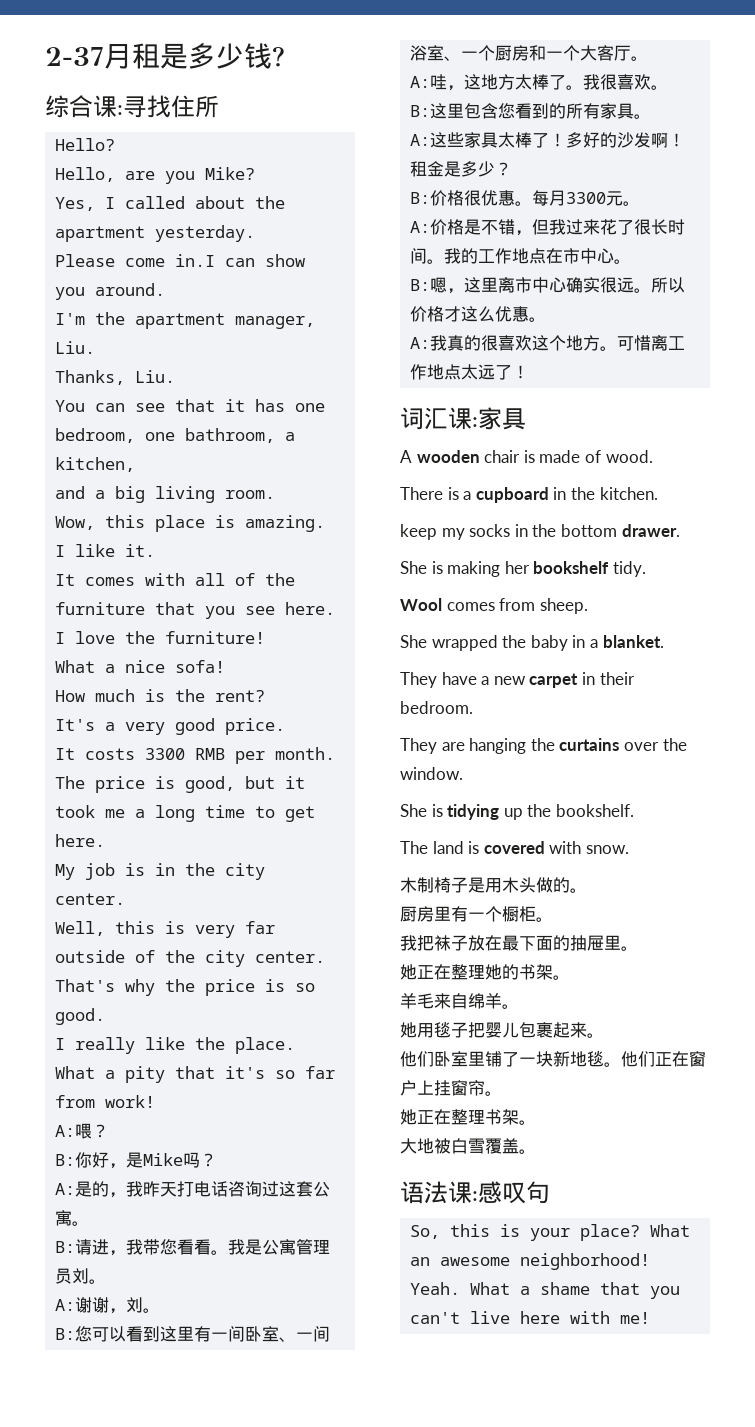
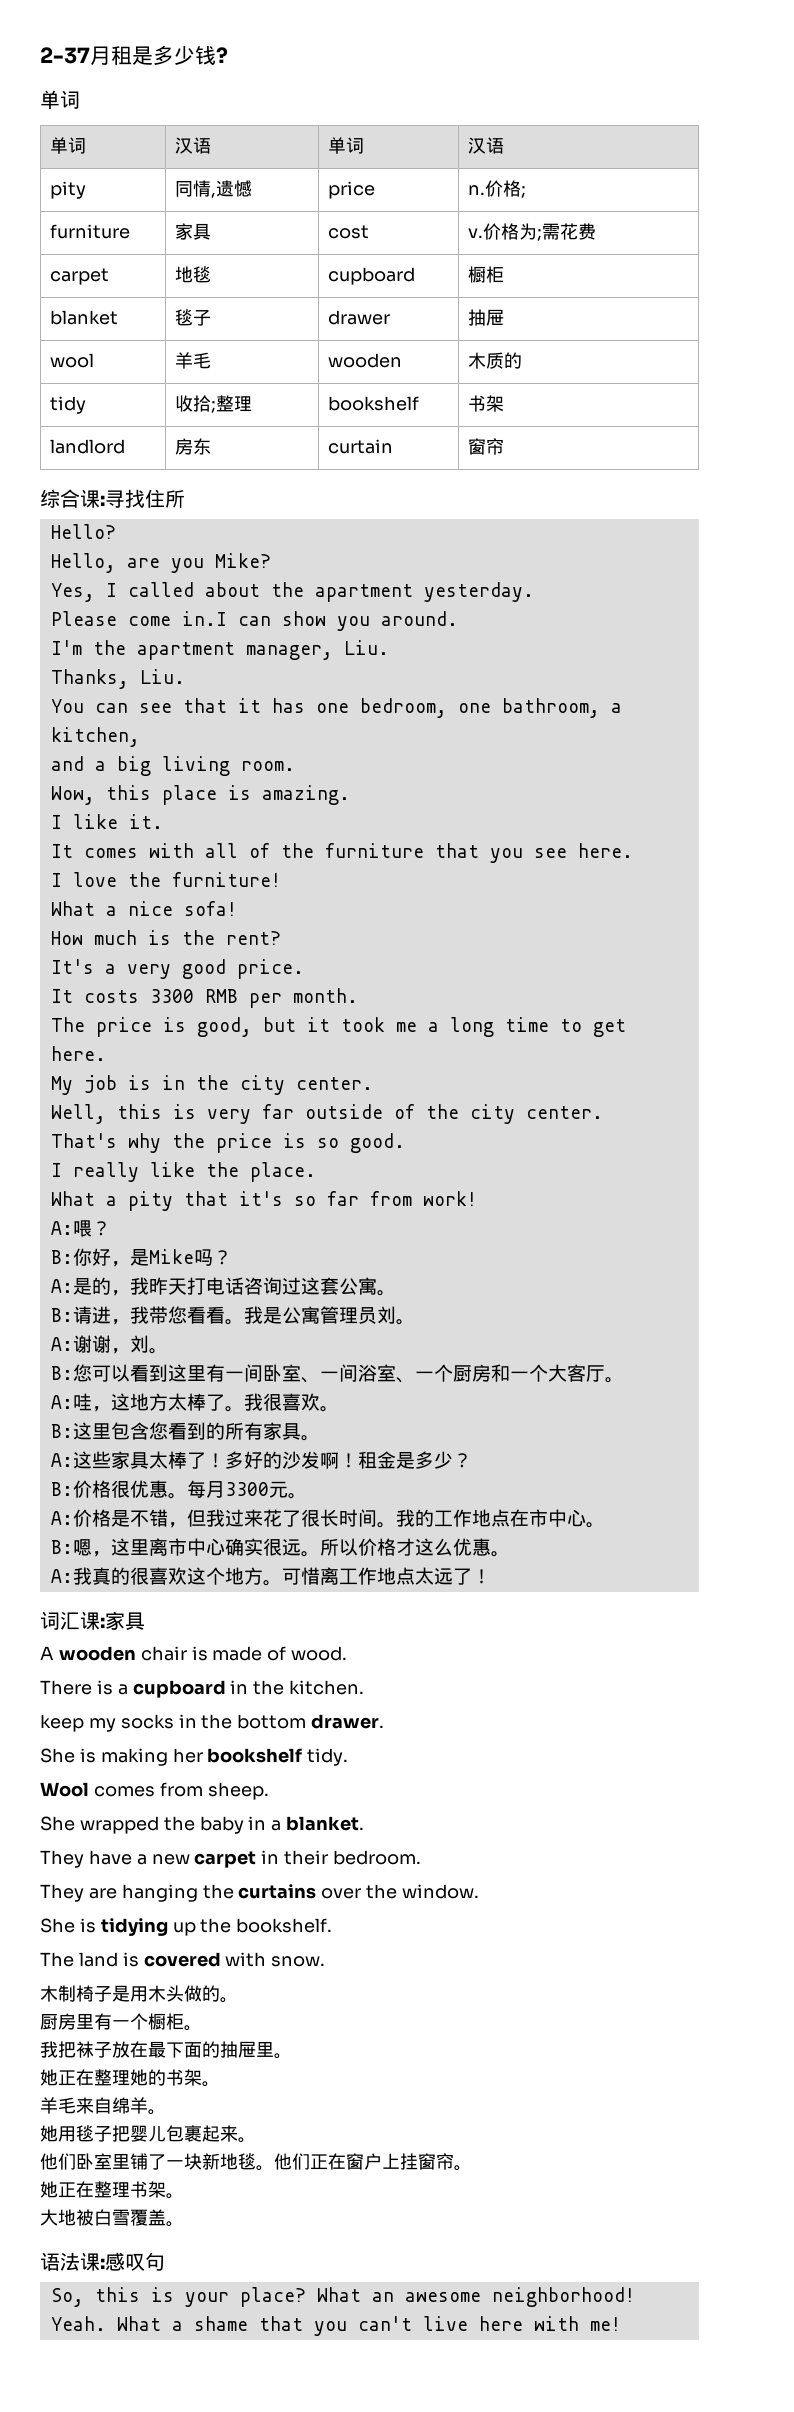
(285, 56) none -> [40,90,80,109] [50,137,87,154] [175,137,212,154] [328,137,365,154] [468,137,505,154] [50,181,87,199] [175,180,253,198] [328,181,376,199] [468,180,527,198] [50,224,131,239] [175,223,212,240] [328,225,370,239] [468,223,597,241] [50,268,110,285] [175,266,212,283] [328,267,416,285] [468,266,505,283] [50,310,119,325] [175,309,212,326] [328,310,391,325] [468,309,505,326] [50,353,95,368] [175,352,212,369] [328,353,403,368] [468,352,523,369] [50,396,87,414] [175,395,253,413] [328,396,420,411] [468,395,505,412] [50,439,126,454] [175,438,212,455] [328,439,394,454] [468,438,505,455] // 单词 // 单词 | 汉语 | 单词 | 汉语 // pity | 同情,遗憾 | price | n.价格; // furniture | 家具 | cost | v.价格为;需花费 // carpet | 地毯 | cupboard | 橱柜 // blanket | 毯子 | drawer | 抽屉 // wool | 羊毛 | wooden | 木质的 // tidy | 收拾;整理 | bookshelf | 书架 // landlord | 房东 | curtain | 窗帘

